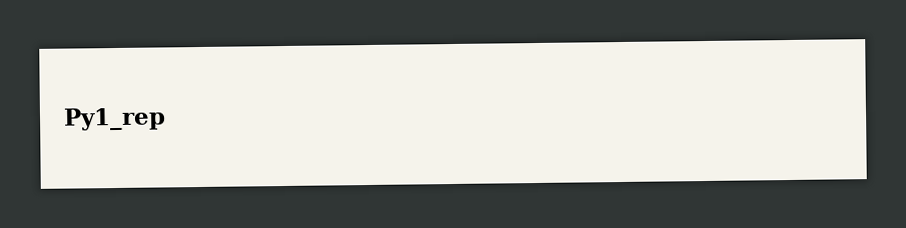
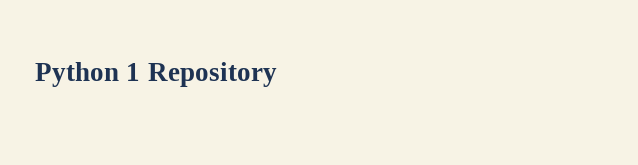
[63,107,166,131] Py1_rep -> [35,62,277,87] Python 1 Repository

